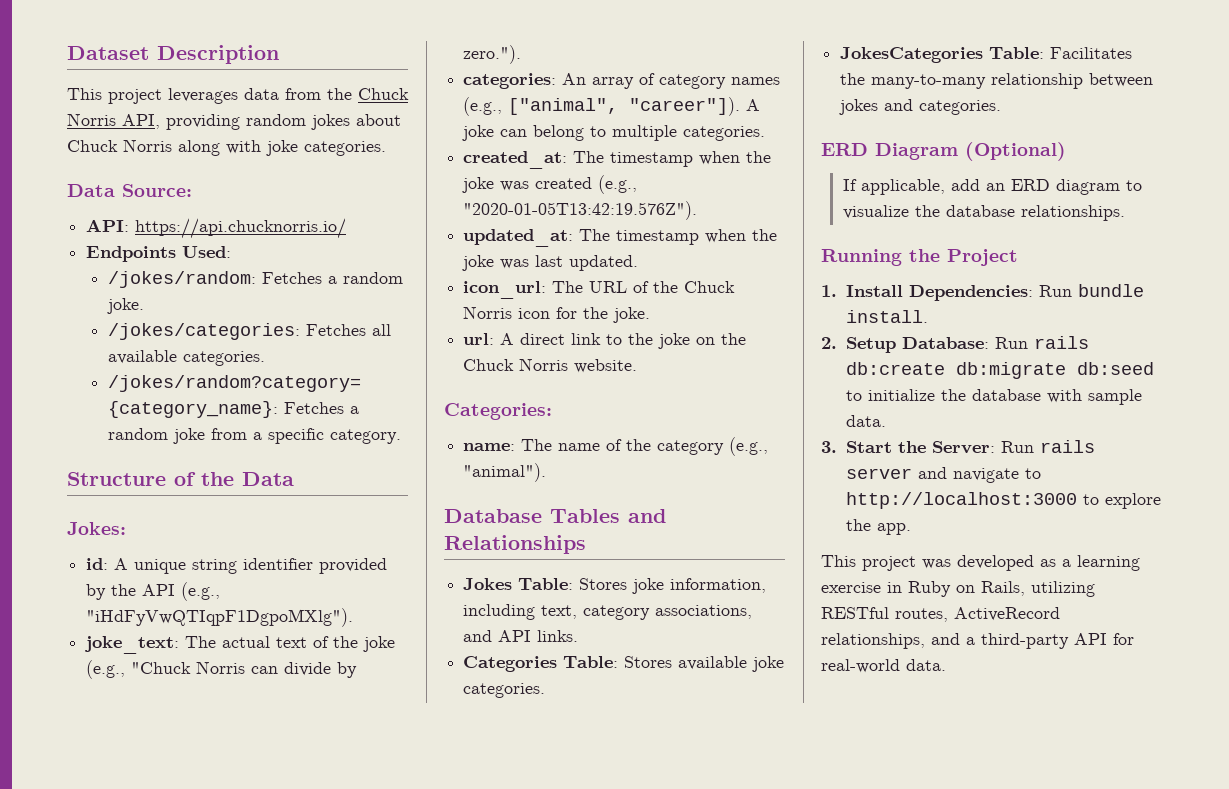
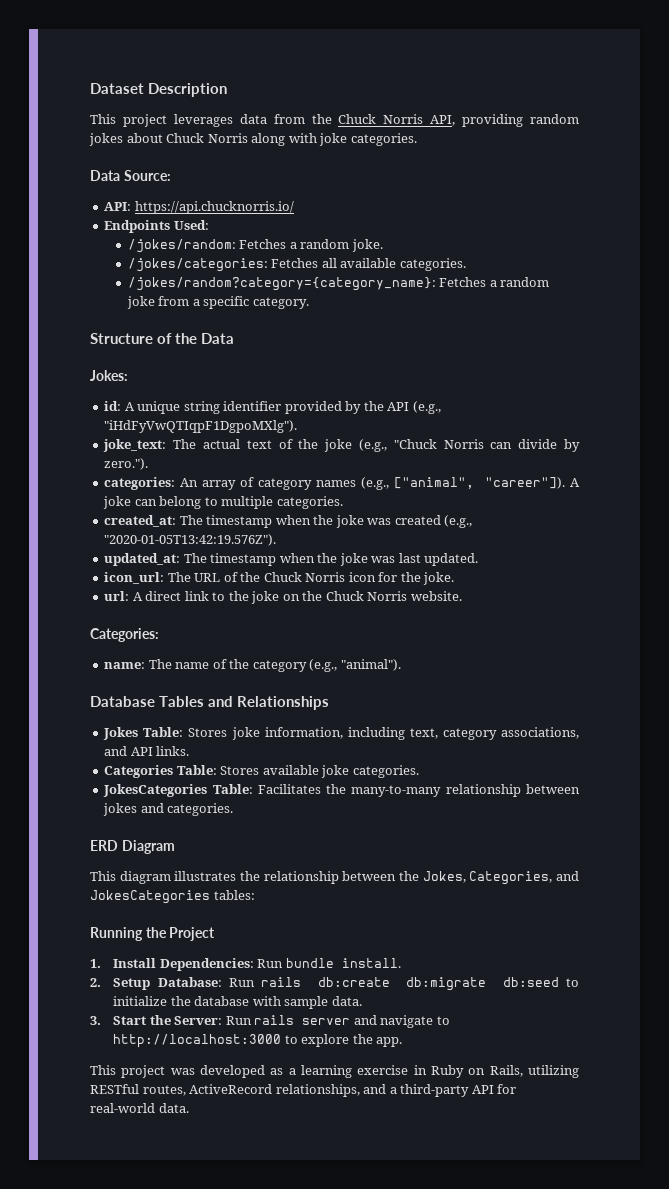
[965,142,1066,161] [842,179,1142,195] [842,205,1125,221] (Optional) // If applicable, add an ERD diagram to visualize the database relationships. -> [90,871,579,885] [90,890,255,904] // This diagram illustrates the relationship between the Jokes, Categories, and JokesCategories tables:

